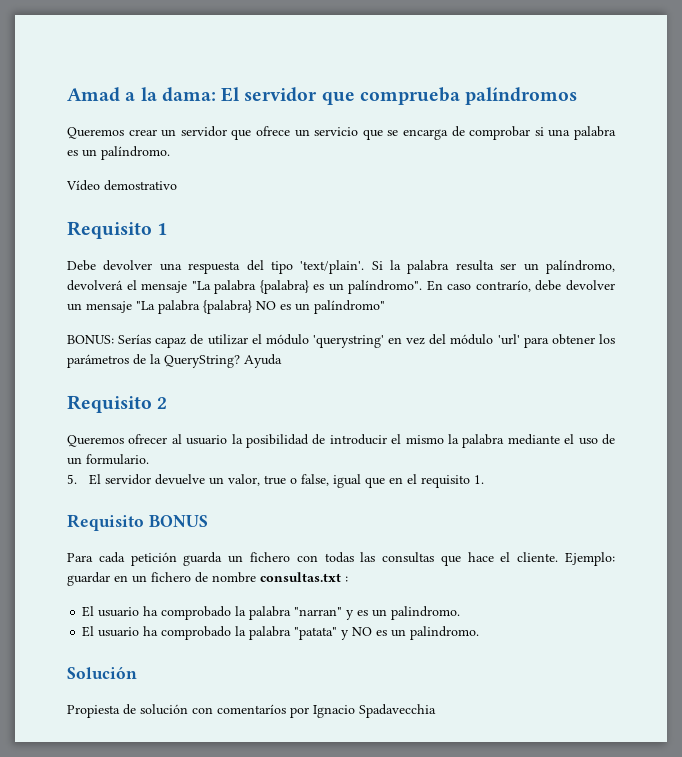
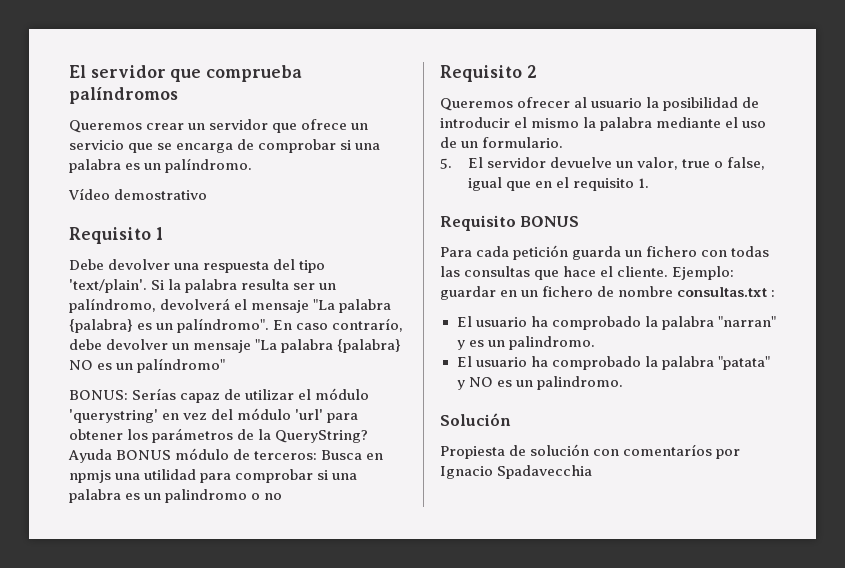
[67,87,216,102] Amad a la dama: -> (69, 71) none
(282, 361) none -> [116,448,384,460] [69,469,358,483] [69,489,283,503] BONUS módulo de terceros: Busca en npmjs una utilidad para comprobar si una palabra es un palindromo o no

